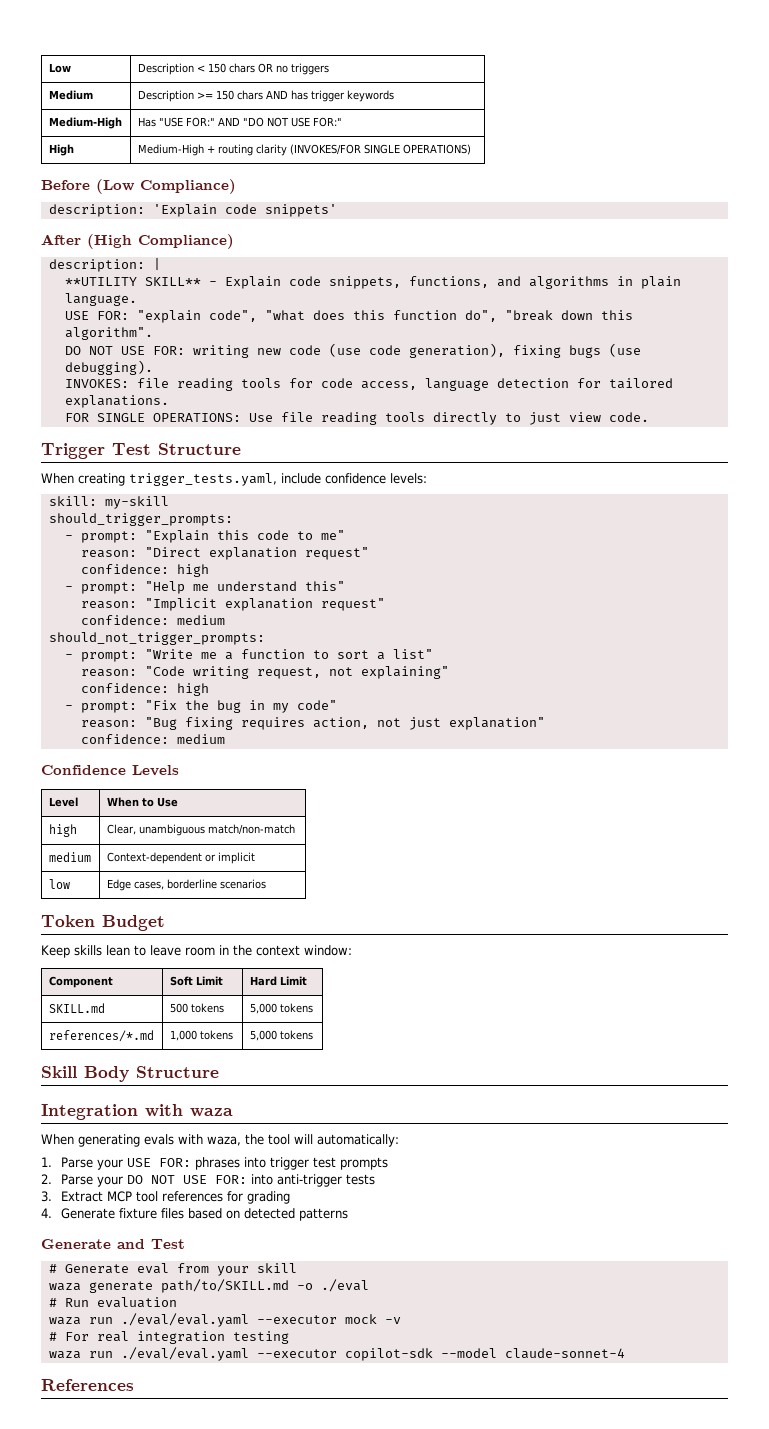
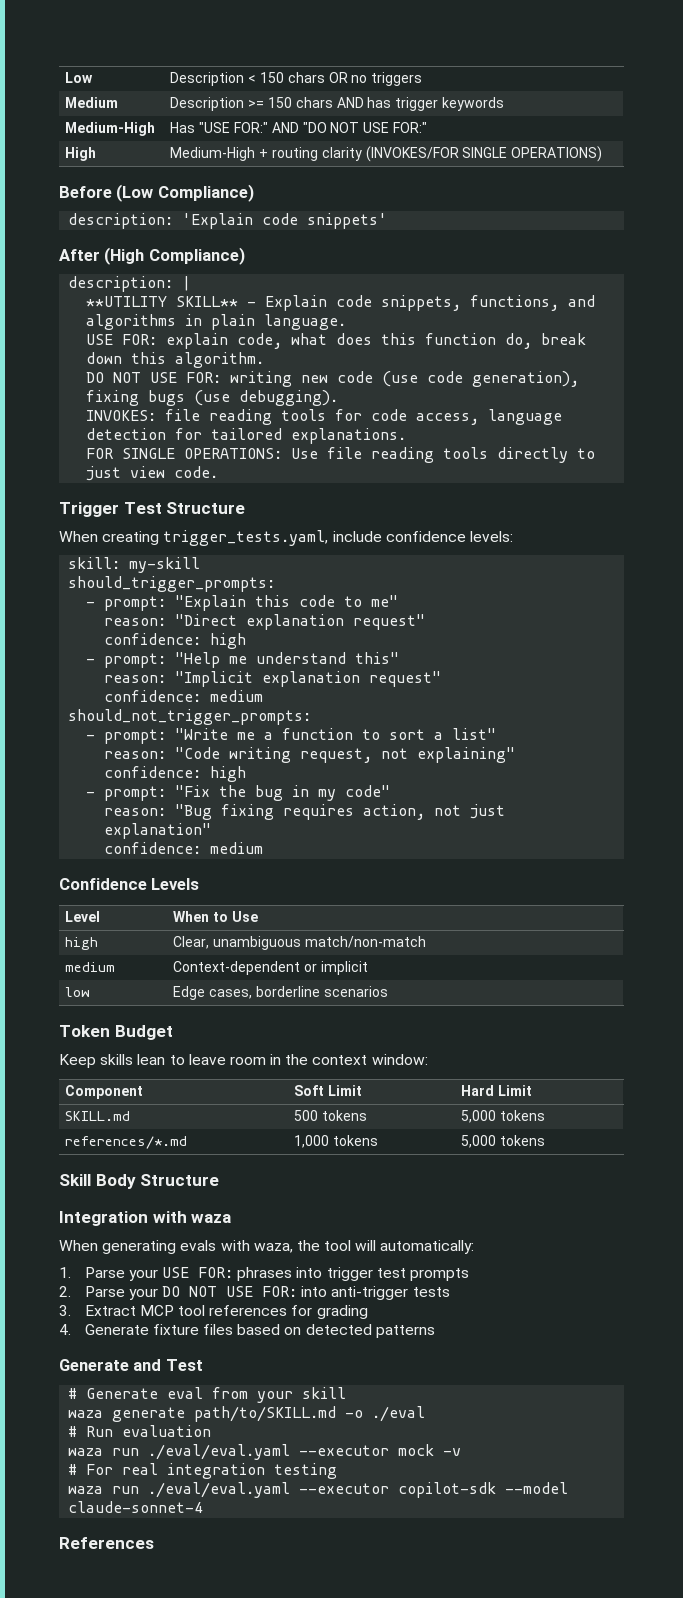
[136,310,305,323] "explain code", "what -> [166,333,328,349] explain code, what
[464,310,553,322] do", "break -> [505,333,587,349] do, break
[64,327,153,340] algorithm". -> [175,352,265,368] algorithm.

